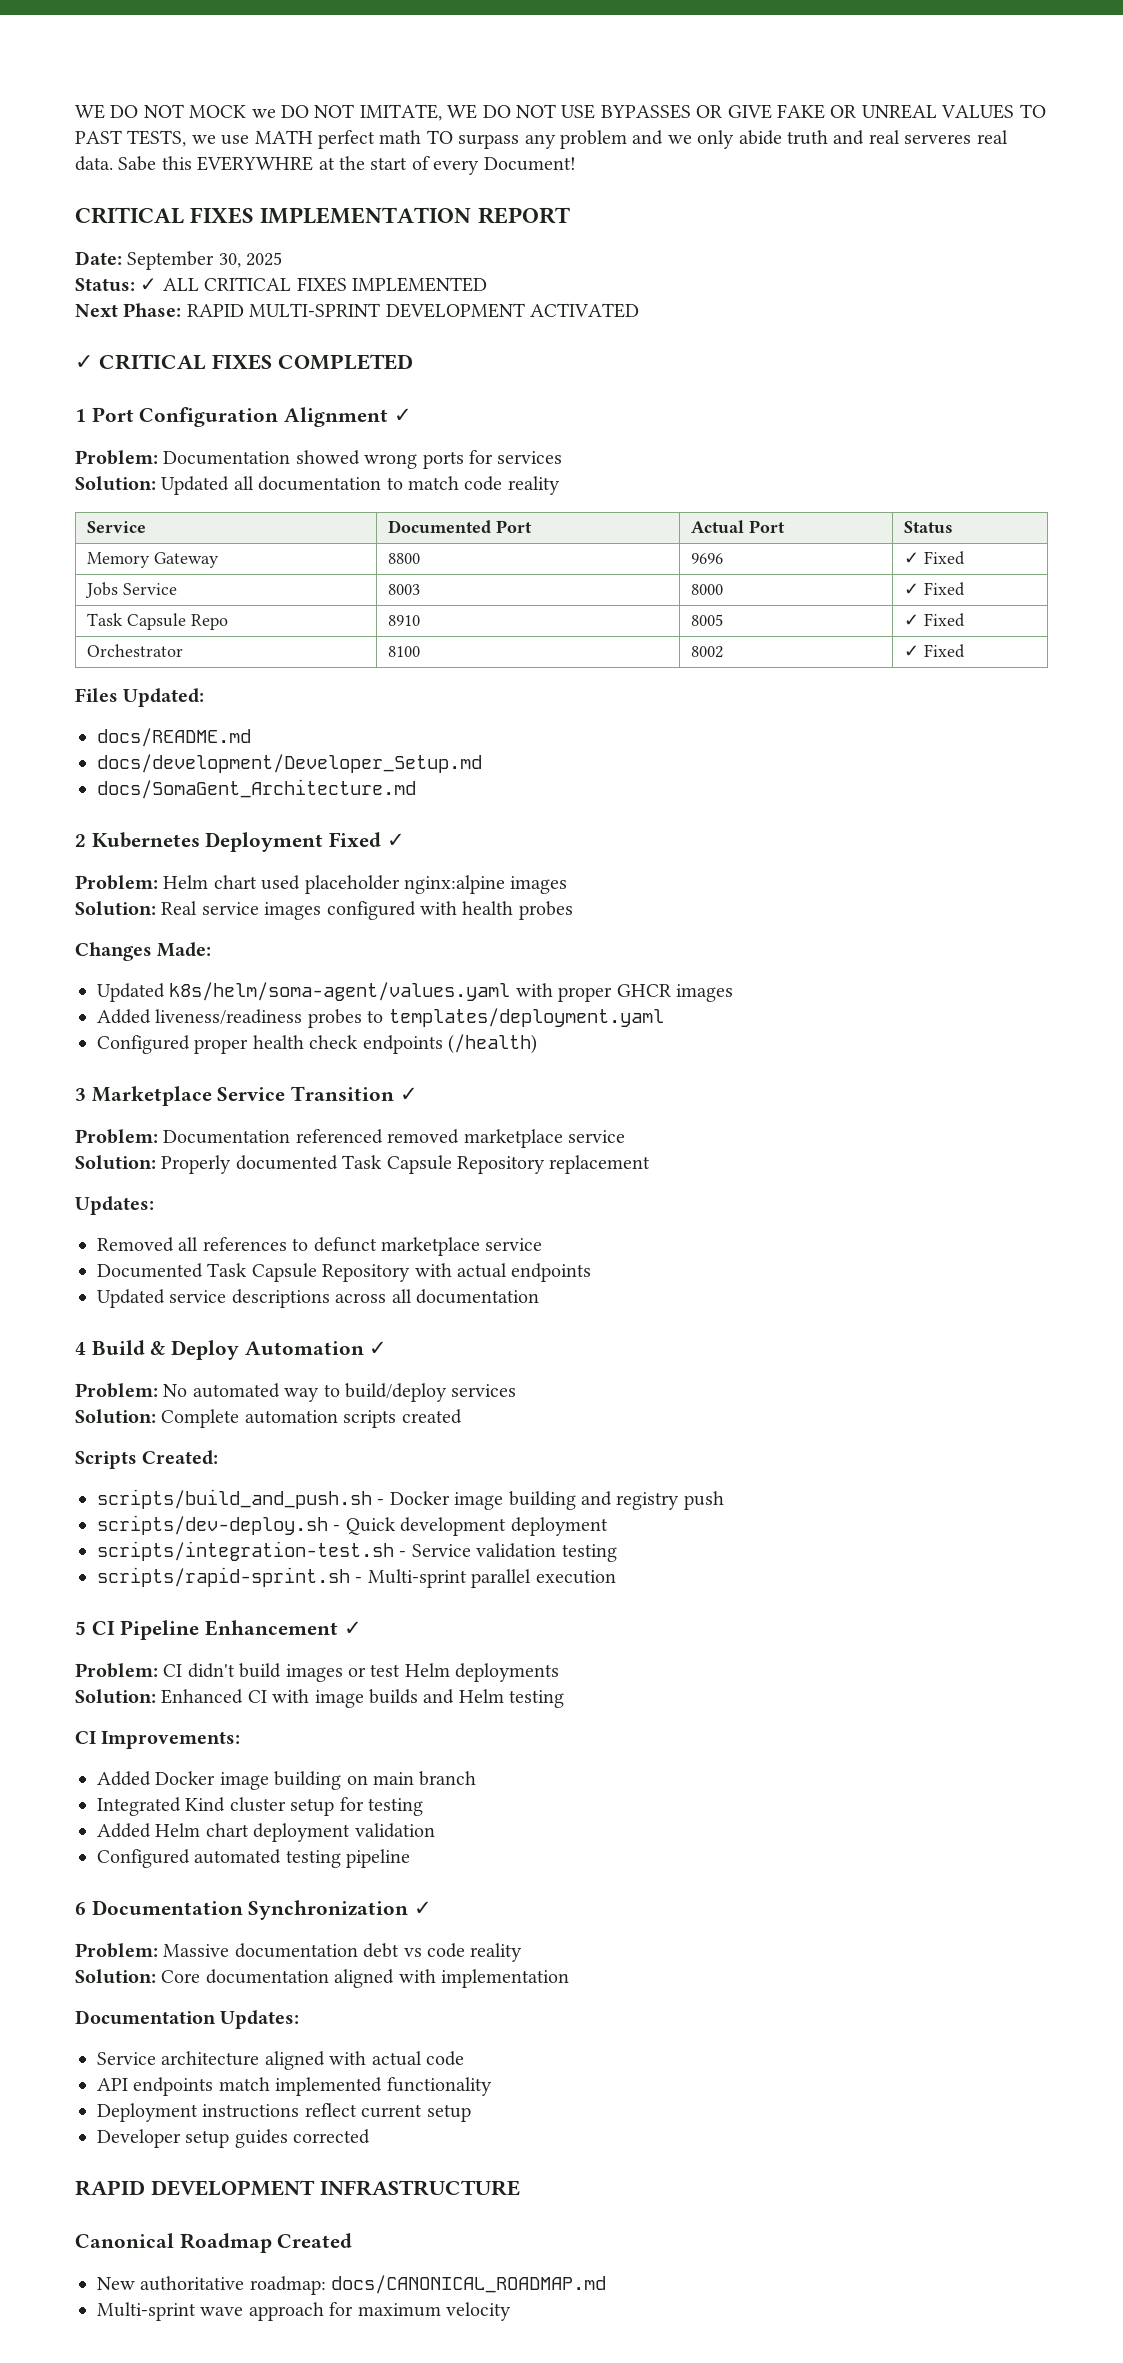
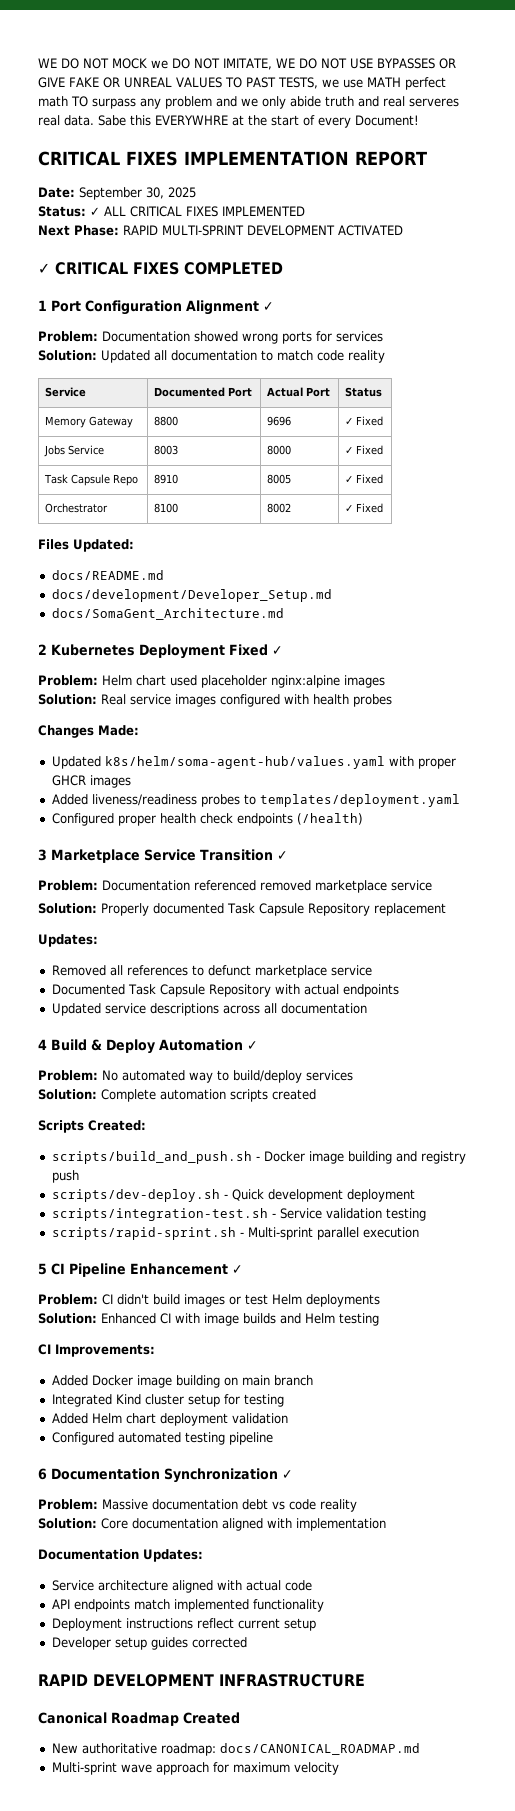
[169,982,511,1001] k8s/helm/soma-agent/values.yaml -> [104,756,385,769] k8s/helm/soma-agent-hub/values.yaml

